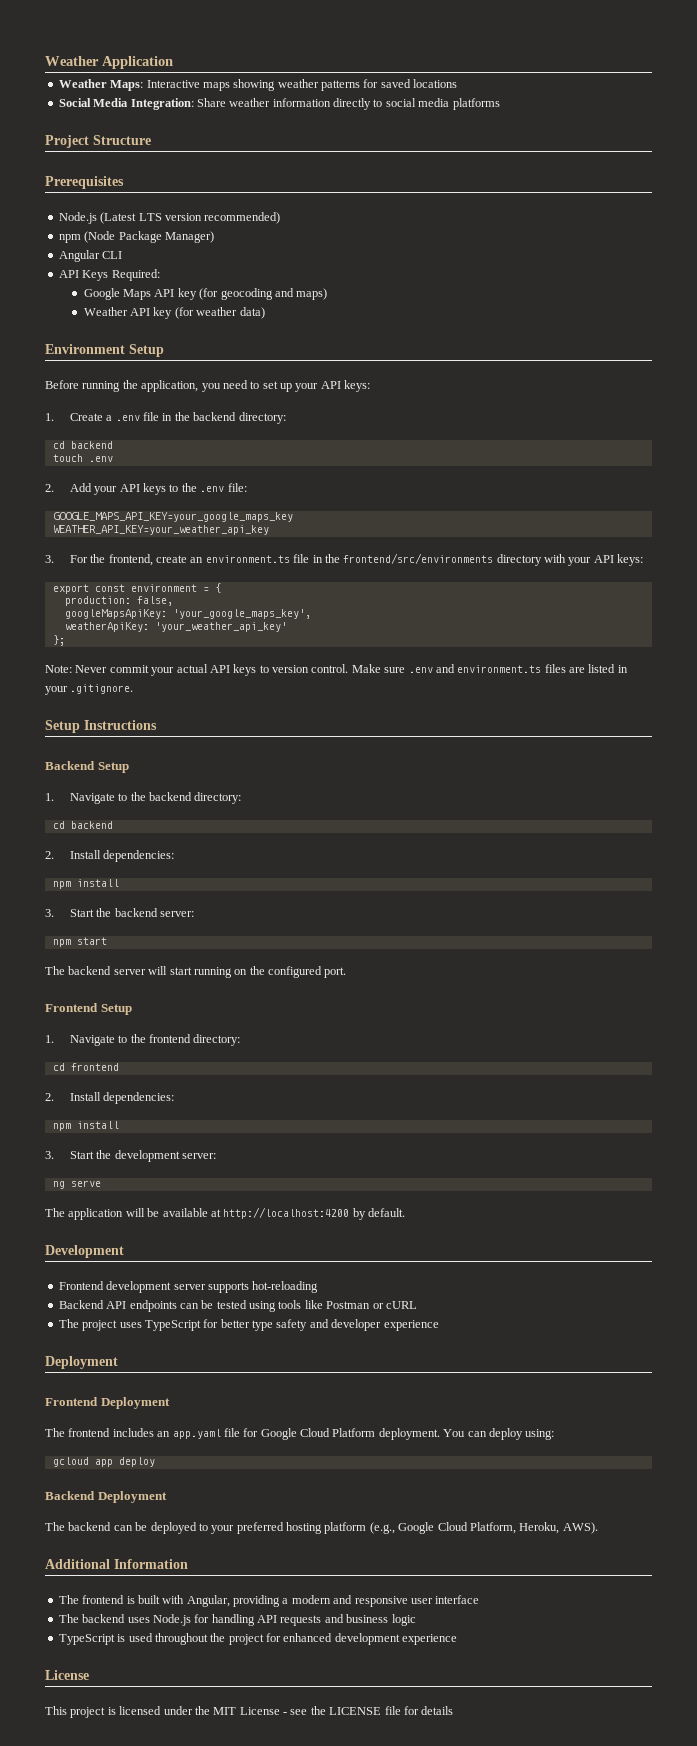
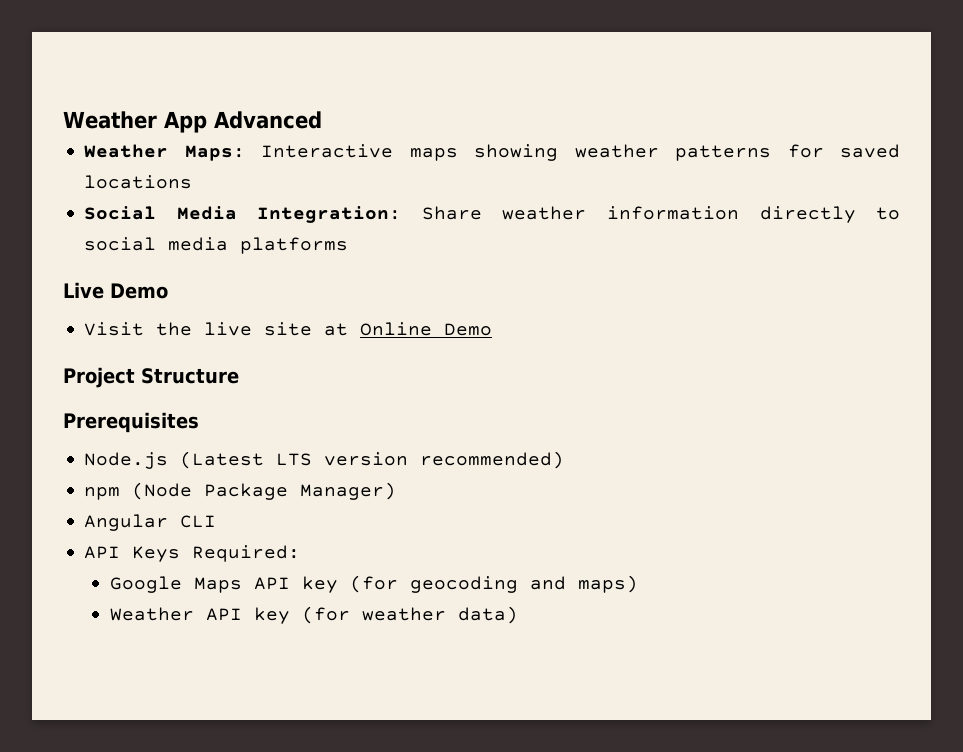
[45,56,173,69] Weather Application -> [63,111,322,133] Weather App Advanced
(500, 104) none -> [63,282,168,299] [84,322,493,336] // Live Demo // Visit the live site at Online Demo
[45,344,164,357] [45,380,371,392] [45,412,286,424] [52,441,113,449] [52,454,113,462] [45,483,247,495] [52,512,293,522] [52,525,269,535] [45,553,644,566] [52,583,221,594] [64,596,173,606] [64,609,311,619] [64,622,287,632] [52,635,65,646] [45,664,628,676] [45,684,134,695] [45,720,157,733] [45,761,129,773] [45,792,242,804] [52,821,113,829] [45,850,175,862] [52,879,119,889] [45,908,195,917] [52,937,107,947] [45,966,347,978] [45,1003,132,1015] [45,1034,241,1046] [52,1063,119,1071] [45,1092,175,1104] [52,1121,119,1131] [45,1150,217,1162] [52,1180,101,1189] [45,1207,405,1220] [45,1245,124,1258] [58,1281,319,1293] [58,1300,417,1312] [58,1319,439,1331] [45,1356,118,1369] [45,1397,170,1409] [45,1428,555,1440] [52,1457,155,1467] [45,1491,167,1503] [45,1522,598,1534] [45,1559,188,1569] [58,1595,480,1607] [58,1614,416,1626] [58,1633,458,1645] [45,1670,89,1680] [45,1706,454,1718] // Environment Setup // Before running the application, you need to set up your API keys: // 1. Create a .env file in the backend directory: // cd backend // touch .env // 2. Add your API keys to the .env file: // GOOGLE_MAPS_API_KEY=your_google_maps_key // WEATHER_API_KEY=your_weather_api_key // 3. For the frontend, create an environment.ts file in the frontend/src/environments directory with your API keys: // export const environment = { // production: false, // googleMapsApiKey: 'your_google_maps_key', // weatherApiKey: 'your_weather_api_key' // }; // Note: Never commit your actual API keys to version control. Make sure .env and environment.ts files are listed in your .gitignore. // Setup Instructions // Backend Setup // 1. Navigate to the backend directory: // cd backend // 2. Install dependencies: // npm install // 3. Start the backend server: // npm start // The backend server will start running on the configured port. // Frontend Setup // 1. Navigate to the frontend directory: // cd frontend // 2. Install dependencies: // npm install // 3. Start the development server: // ng serve // The application will be available at http://localhost:4200 by default. // Development // Frontend development server supports hot-reloading // Backend API endpoints can be tested using tools like Postman or cURL // The project uses TypeScript for better type safety and developer experience // Deployment // Frontend Deployment // The frontend includes an app.yaml file for Google Cloud Platform deployment. You can deploy using: // gcloud app deploy // Backend Deployment // The backend can be deployed to your preferred hosting platform (e.g., Google Cloud Platform, Heroku, AWS). // Additional Information // The frontend is built with Angular, providing a modern and responsive user interface // The backend uses Node.js for handling API requests and business logic // TypeScript is used throughout the project for enhanced development experience // License // This project is licensed under the MIT License - see the LICENSE file for details -> (518, 615) none

